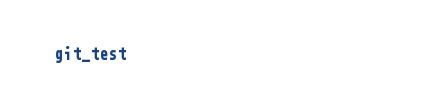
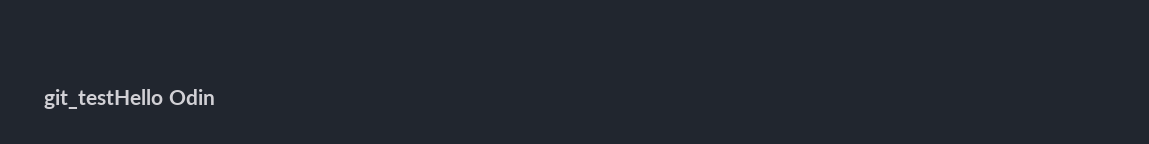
[54,46,126,63] git_test -> [44,89,215,109] git_testHello Odin

